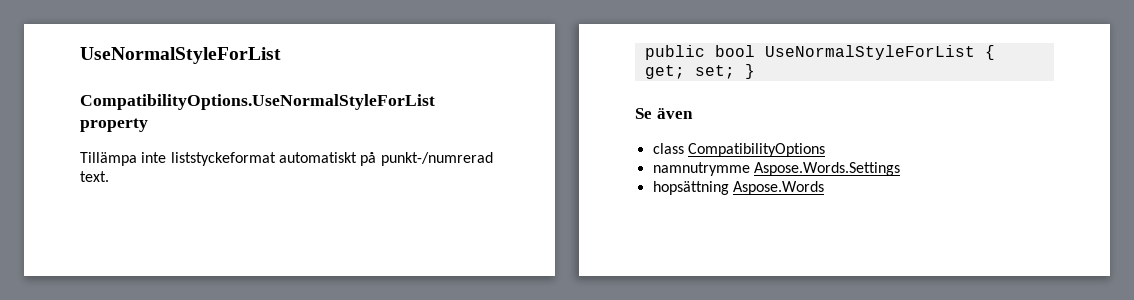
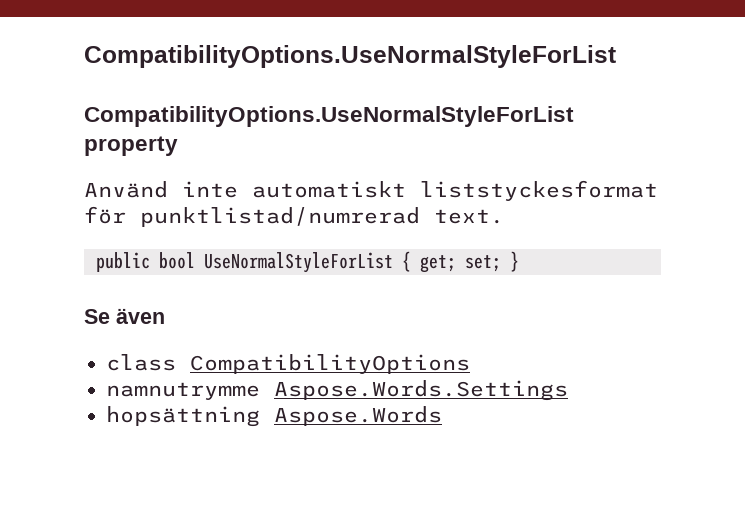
[80,47,281,64] UseNormalStyleForList -> [84,45,616,68] CompatibilityOptions.UseNormalStyleForList
[80,152,493,166] Tillämpa inte liststyckeformat automatiskt på punkt-/numrerad -> [84,180,658,201] [84,206,420,227] Använd inte automatiskt liststyckesformat för punktlistad/numrerad

